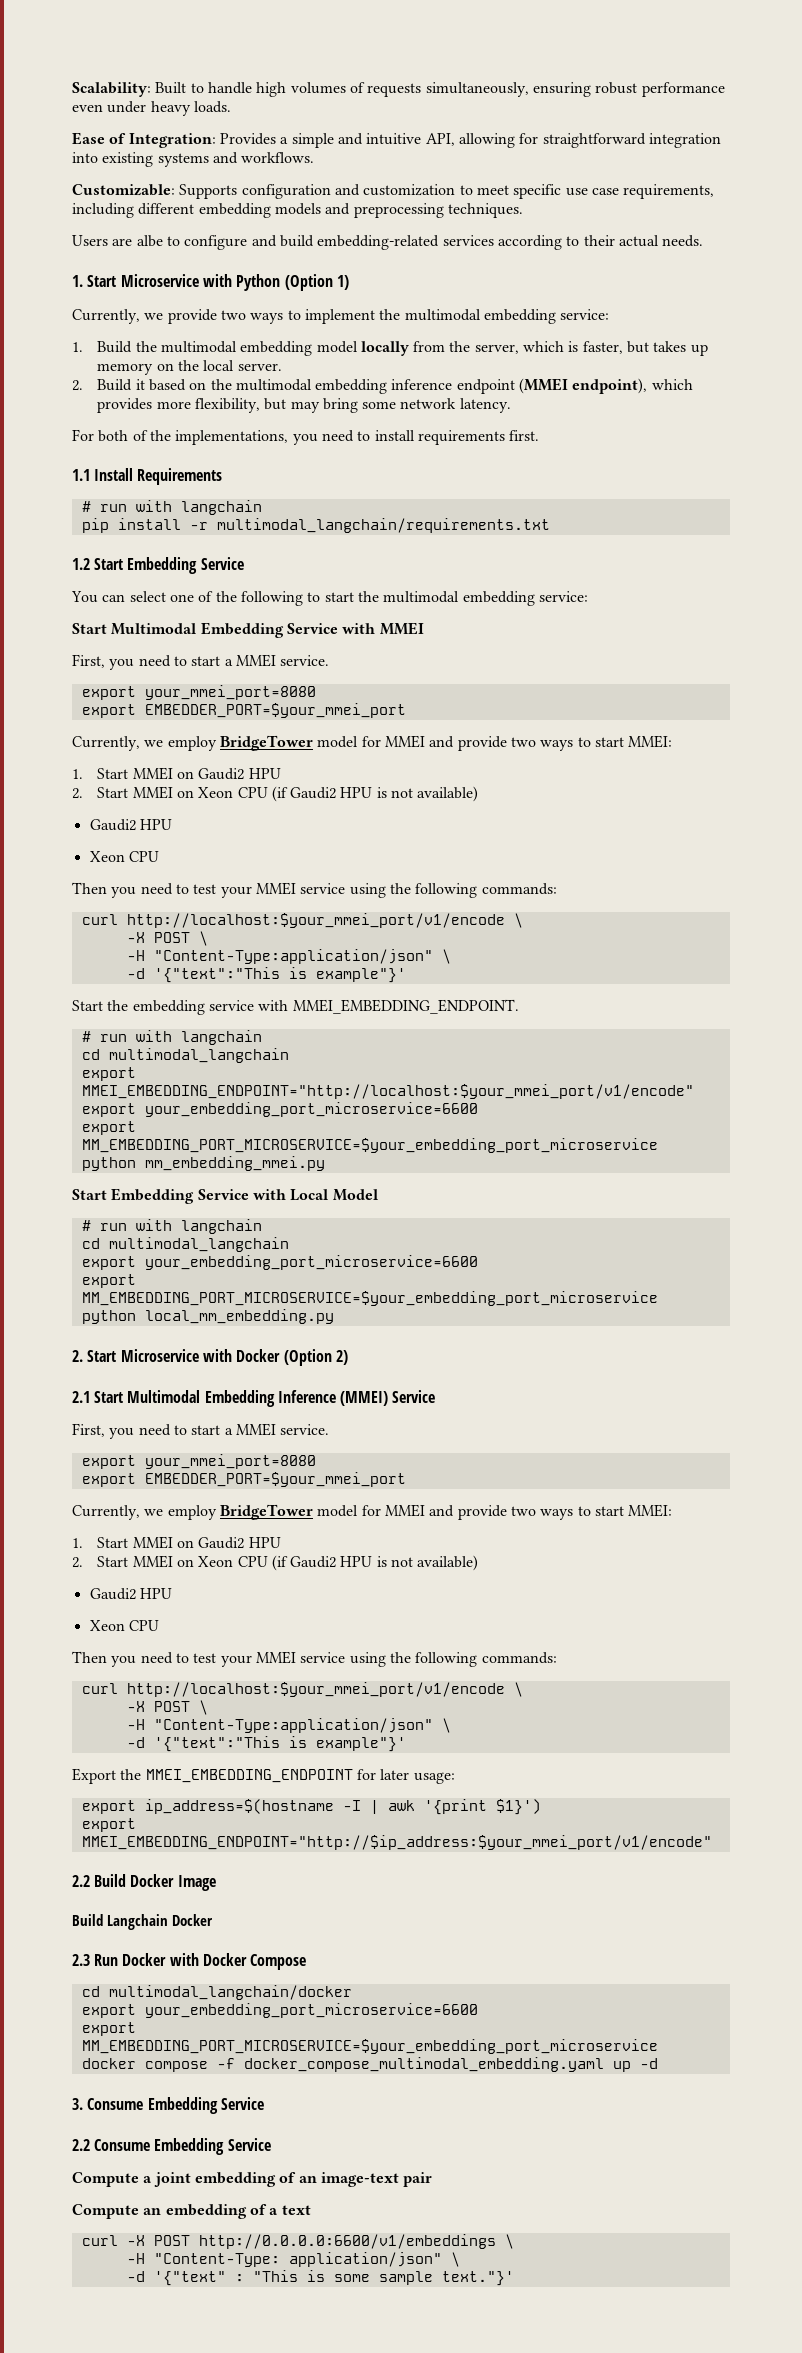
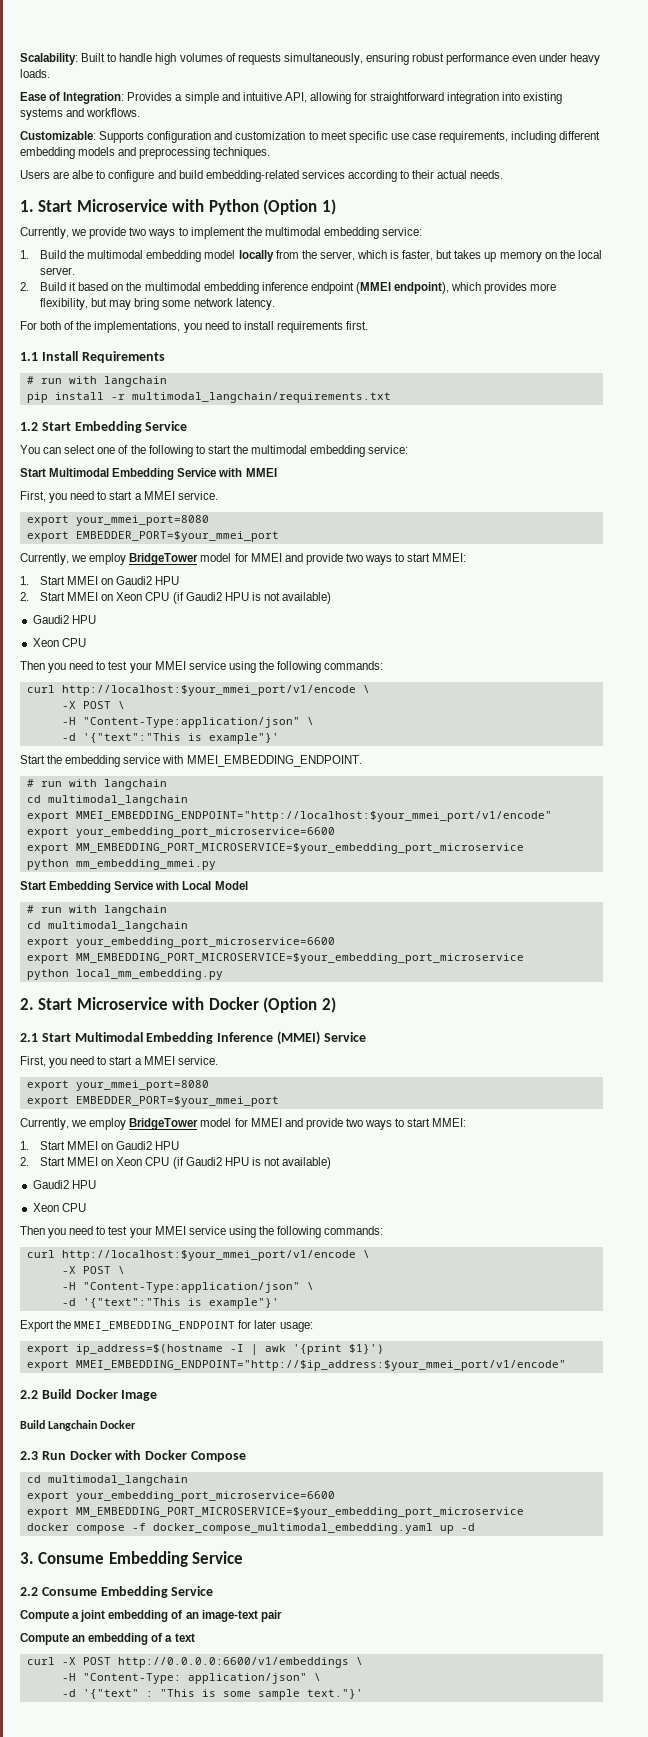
[108,1985,352,2000] multimodal_langchain/docker -> [47,1475,188,1486] multimodal_langchain

